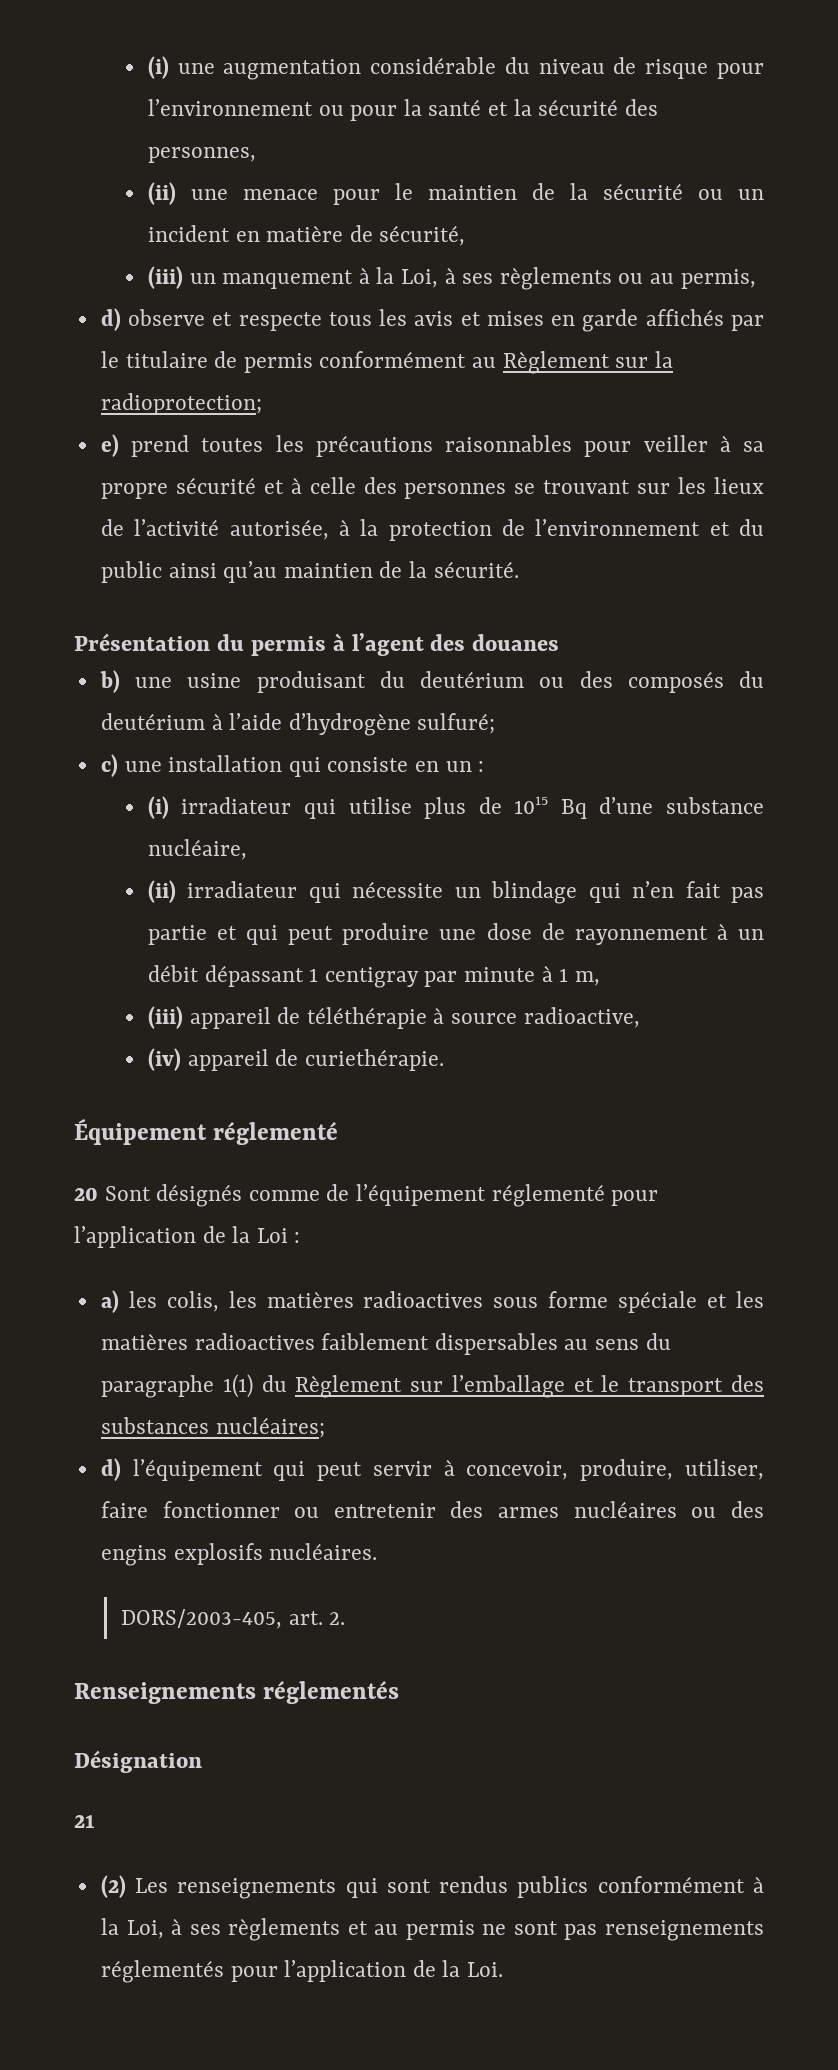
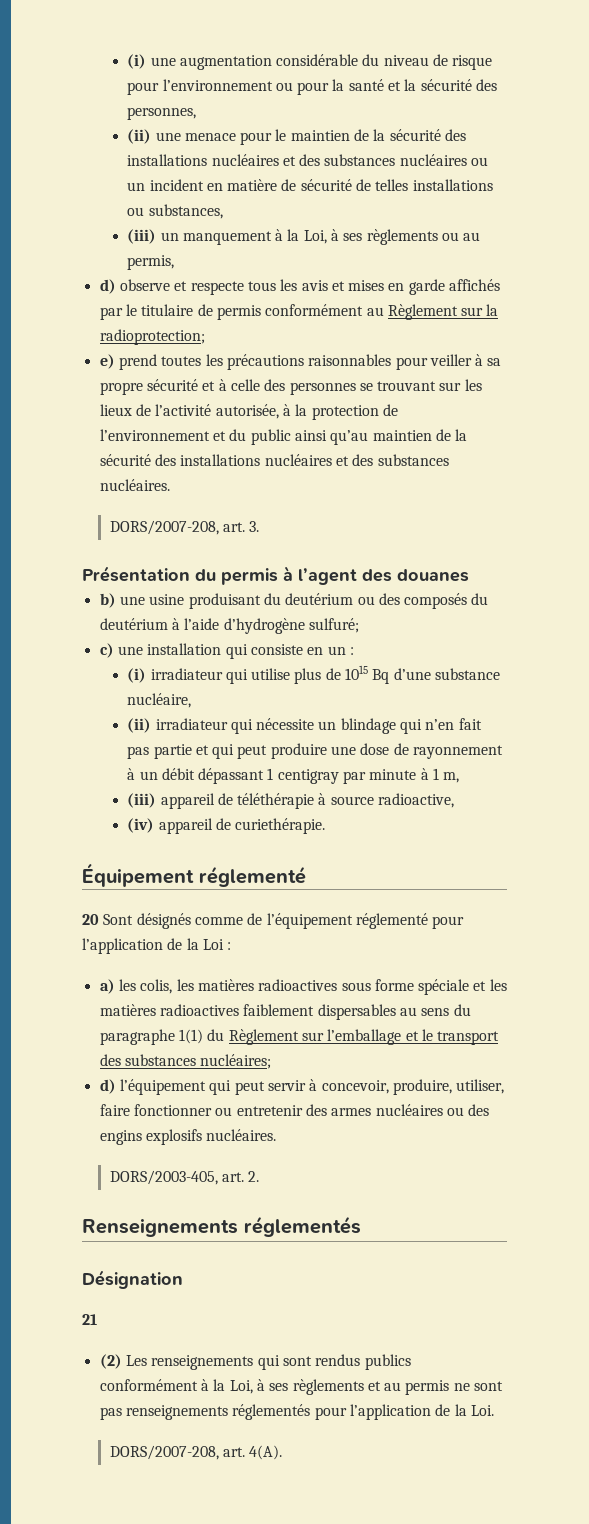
(683, 191) none -> [445,129,467,141] [127,154,467,166] des installations nucléaires et des substances nucléaires
[379,225,466,246] sécurité, -> [300,179,493,191] [127,204,223,219] sécurité de telles installations ou substances,
[433,561,519,578] sécurité. -> [99,454,449,466] [99,479,170,491] [109,520,260,535] sécurité des installations nucléaires et des substances nucléaires. // DORS/2007-208, art. 3.
(504, 1969) none -> [109,1445,283,1460] // DORS/2007-208, art. 4(A).

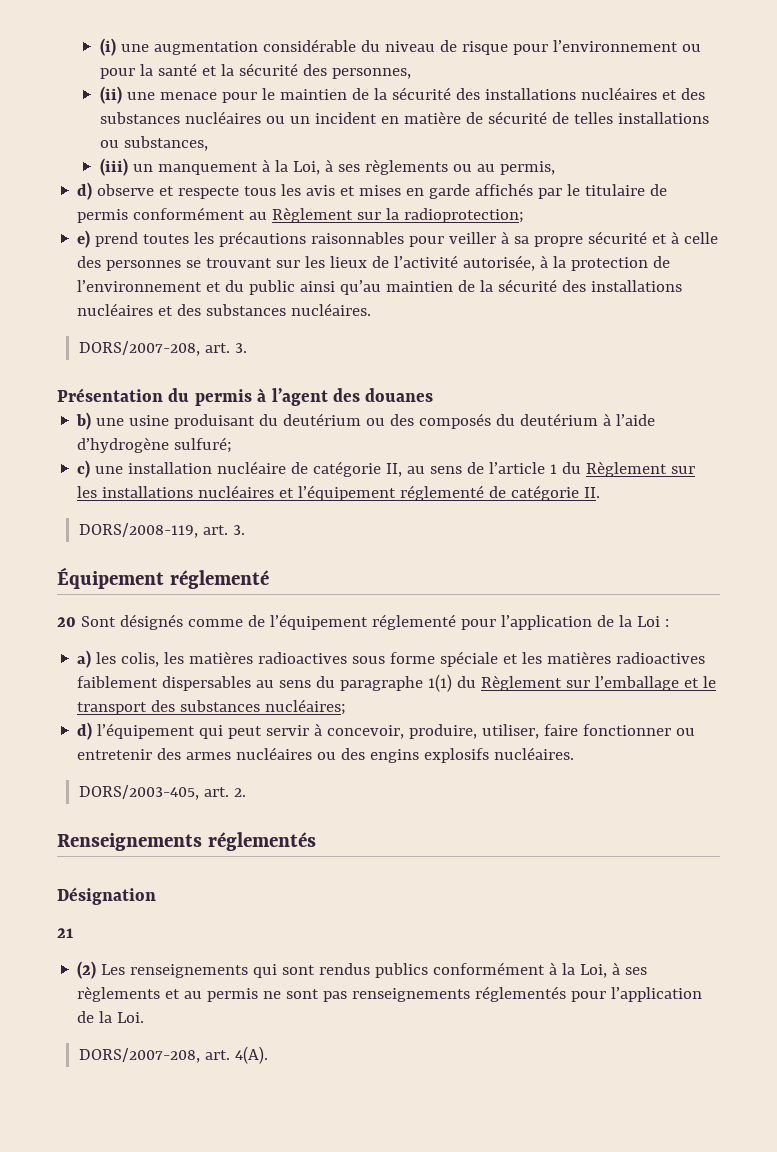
[225,644,354,659] [127,665,501,684] [127,693,192,708] [127,718,482,734] [127,743,504,759] [127,768,460,784] [127,793,455,809] [127,818,326,834] qui consiste en un : // (i) irradiateur qui utilise plus de 1015 Bq d’une substance nucléaire, // (ii) irradiateur qui nécessite un blindage qui n’en fait pas partie et qui peut produire une dose de rayonnement à un débit dépassant 1 centigray par minute à 1 m, // (iii) appareil de téléthérapie à source radioactive, // (iv) appareil de curiethérapie. -> [217,461,696,477] [77,485,601,501] [79,523,246,538] nucléaire de catégorie II, au sens de l’article 1 du Règlement sur les installations nucléaires et l’équipement réglementé de catégorie II. // DORS/2008-119, art. 3.

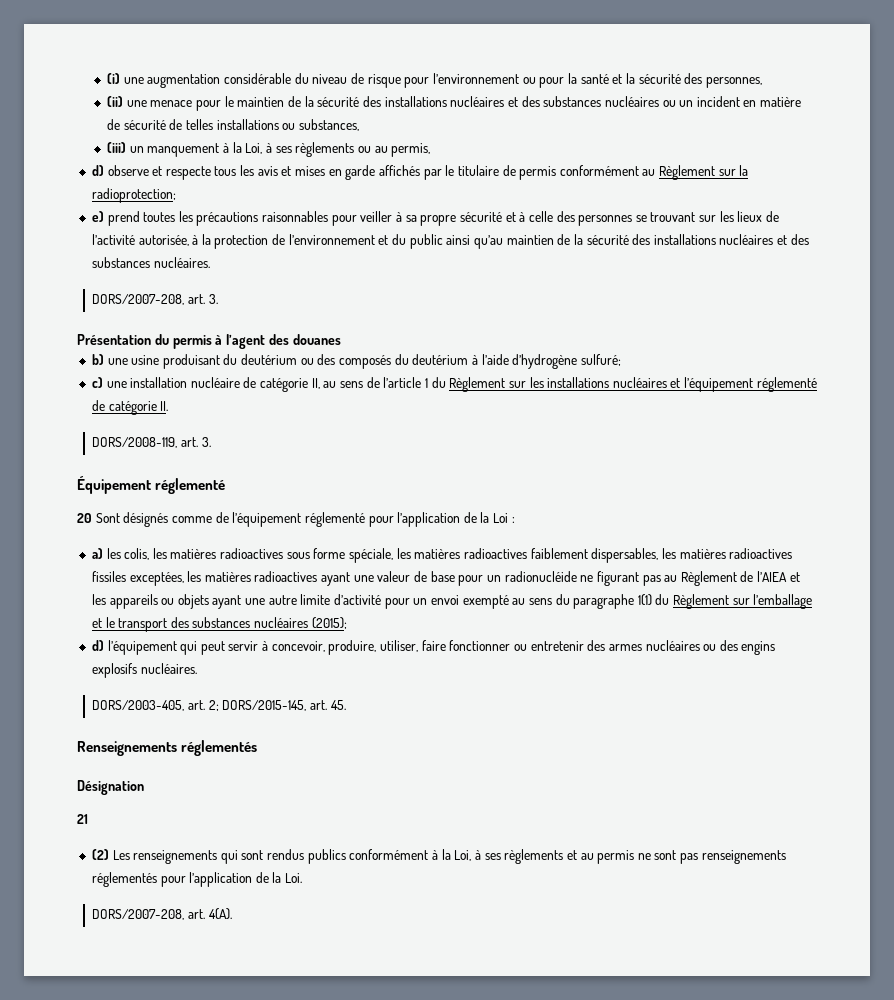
[440,651,519,667] spéciale et -> [349,548,394,563] spéciale,
[162,676,252,691] dispersables -> [591,548,793,563] [91,571,800,586] [91,594,509,609] dispersables, les matières radioactives fissiles exceptées, les matières radioactives ayant une valeur de base pour un radionucléide ne figurant pas au Règlement de l’AIEA et les appareils ou objets ayant une autre limite d’activité pour un envoi exempté
[265,699,347,715] nucléaires; -> [254,617,347,629] nucléaires (2015);
[234,788,247,797] 2. -> [208,700,346,711] 2; DORS/2015-145, art. 45.

